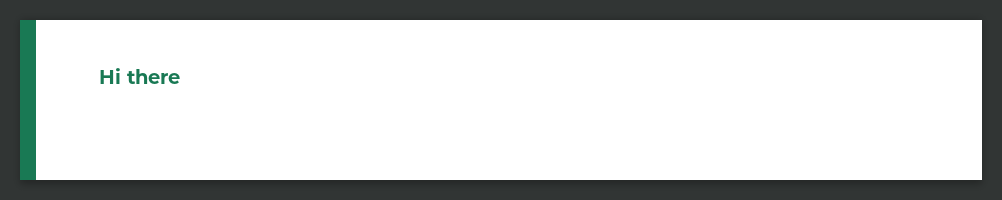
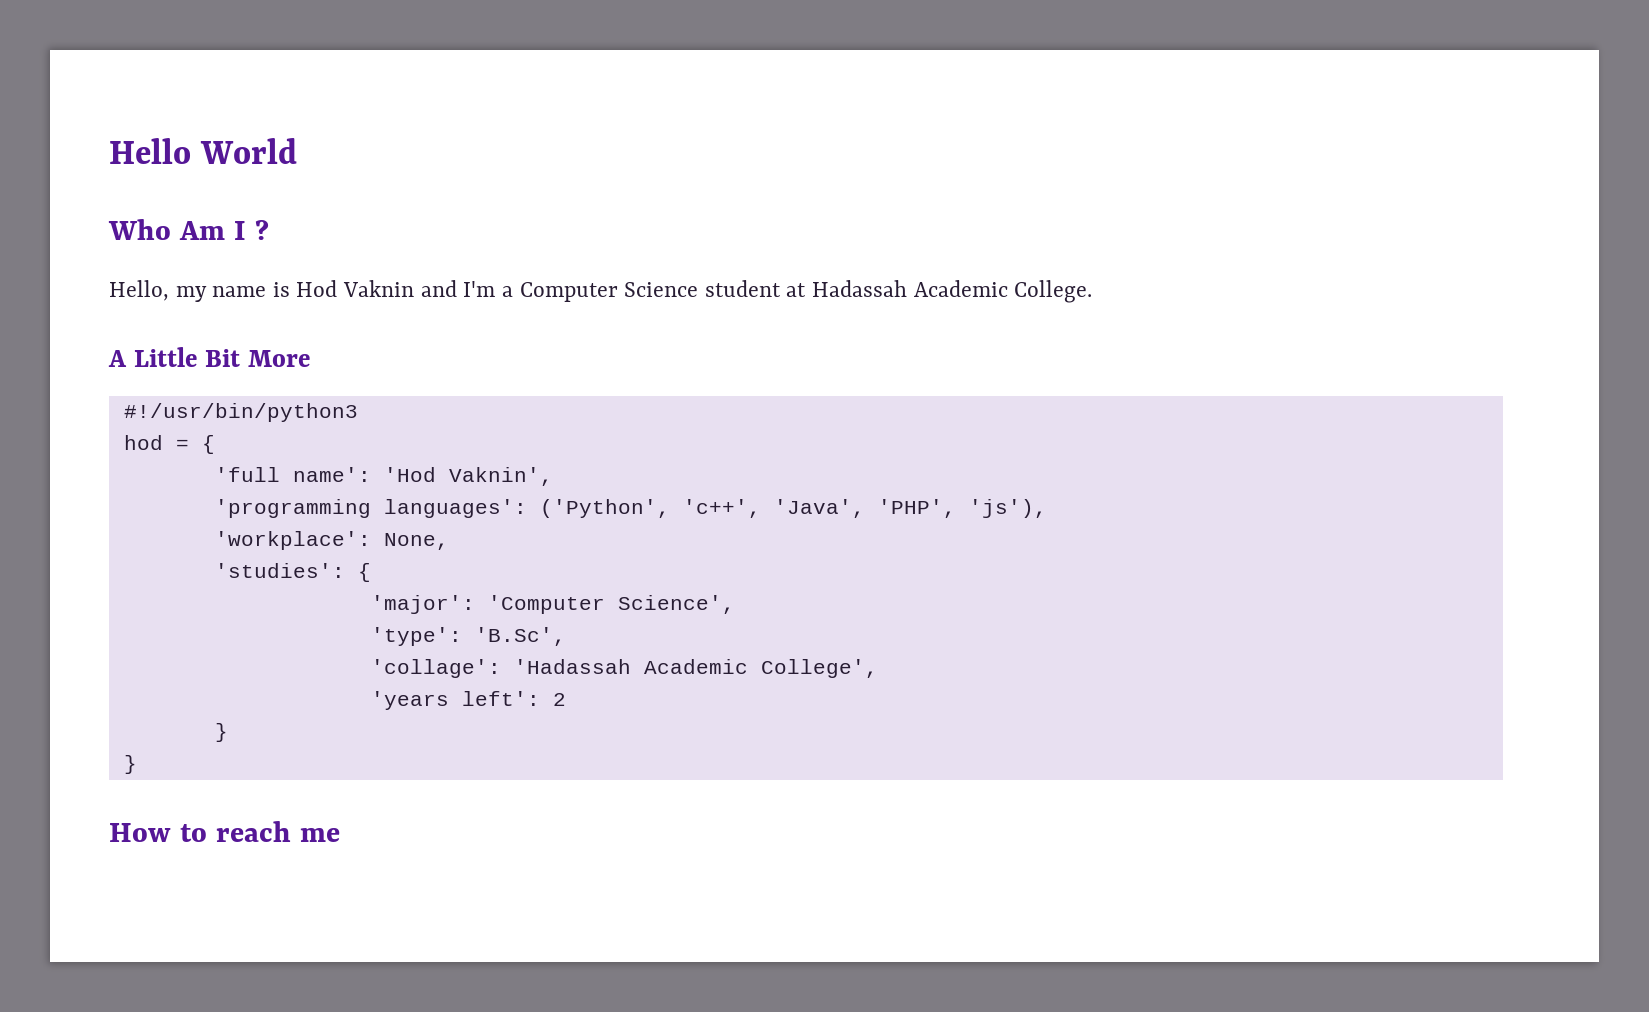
[99,68,180,84] Hi there -> [109,138,298,164] [108,219,269,240] [109,280,1093,303] [108,347,312,367] [123,403,358,422] [123,435,215,454] [214,467,553,486] [214,499,1047,518] [214,531,449,550] [214,563,371,582] [370,595,735,614] [370,627,566,646] [370,659,878,678] [370,691,566,710] [214,723,228,742] [123,755,137,774] [109,821,340,842] Hello World // Who Am I ? // Hello, my name is Hod Vaknin and I'm a Computer Science student at Hadassah Academic College. // A Little Bit More // #!/usr/bin/python3 // hod = { // 'full name': 'Hod Vaknin', // 'programming languages': ('Python', 'c++', 'Java', 'PHP', 'js'), // 'workplace': None, // 'studies': { // 'major': 'Computer Science', // 'type': 'B.Sc', // 'collage': 'Hadassah Academic College', // 'years left': 2 // } // } // How to reach me

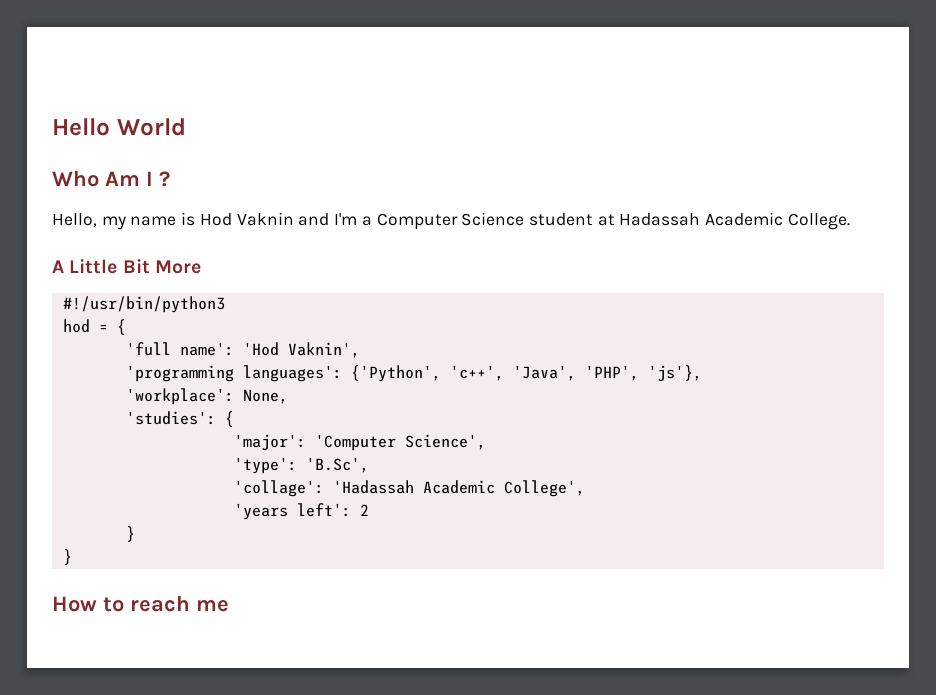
[539,499,670,518] ('Python', -> [350,365,441,382] {'Python',
[968,499,1047,518] 'js'), -> [647,365,702,382] 'js'},

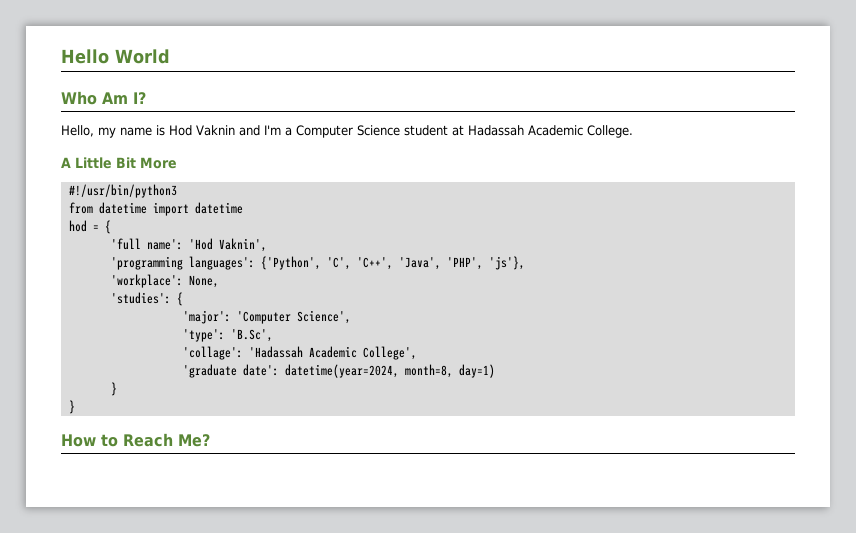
[146,171,170,187] I ? -> [133,92,146,104] I?
(225, 304) none -> [68,202,243,216] // from datetime import datetime
[449,365,504,381] 'c++', -> [326,257,393,270] 'C', 'C++',
[233,503,369,520] 'years left': 2 -> [182,364,495,378] 'graduate date': datetime(year=2024, month=8, day=1)
[130,595,229,612] reach me -> [123,433,210,447] Reach Me?

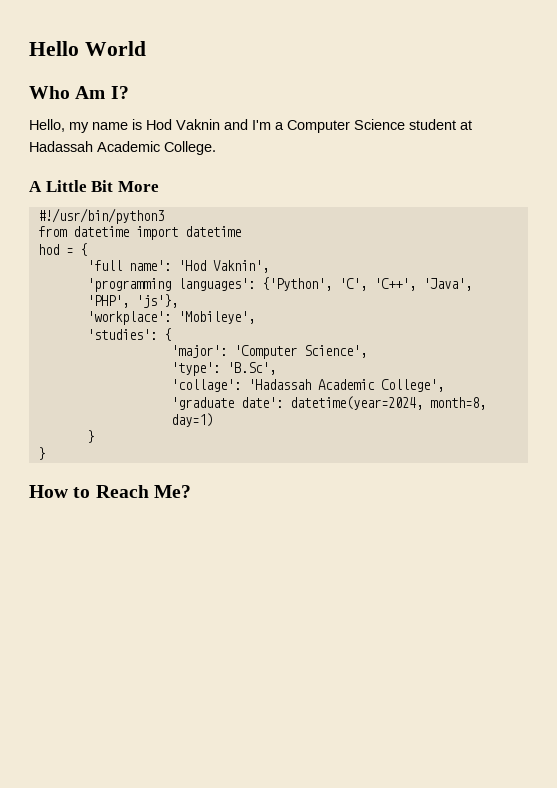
[188,275,219,288] None, -> [177,311,255,324] 'Mobileye',

